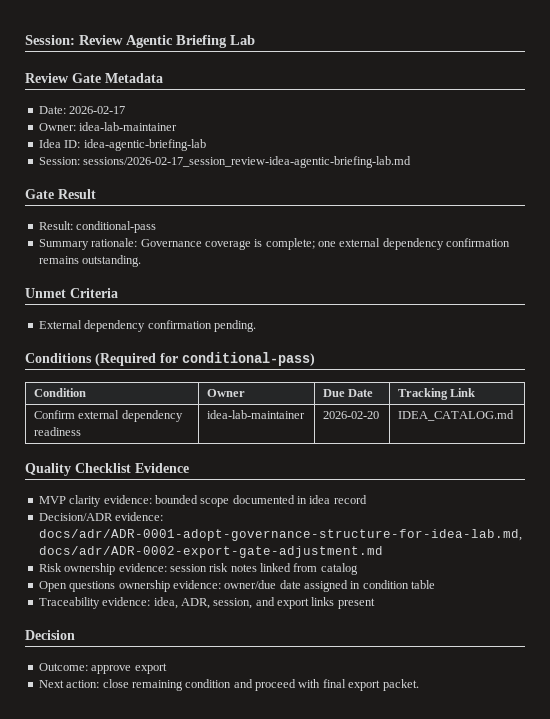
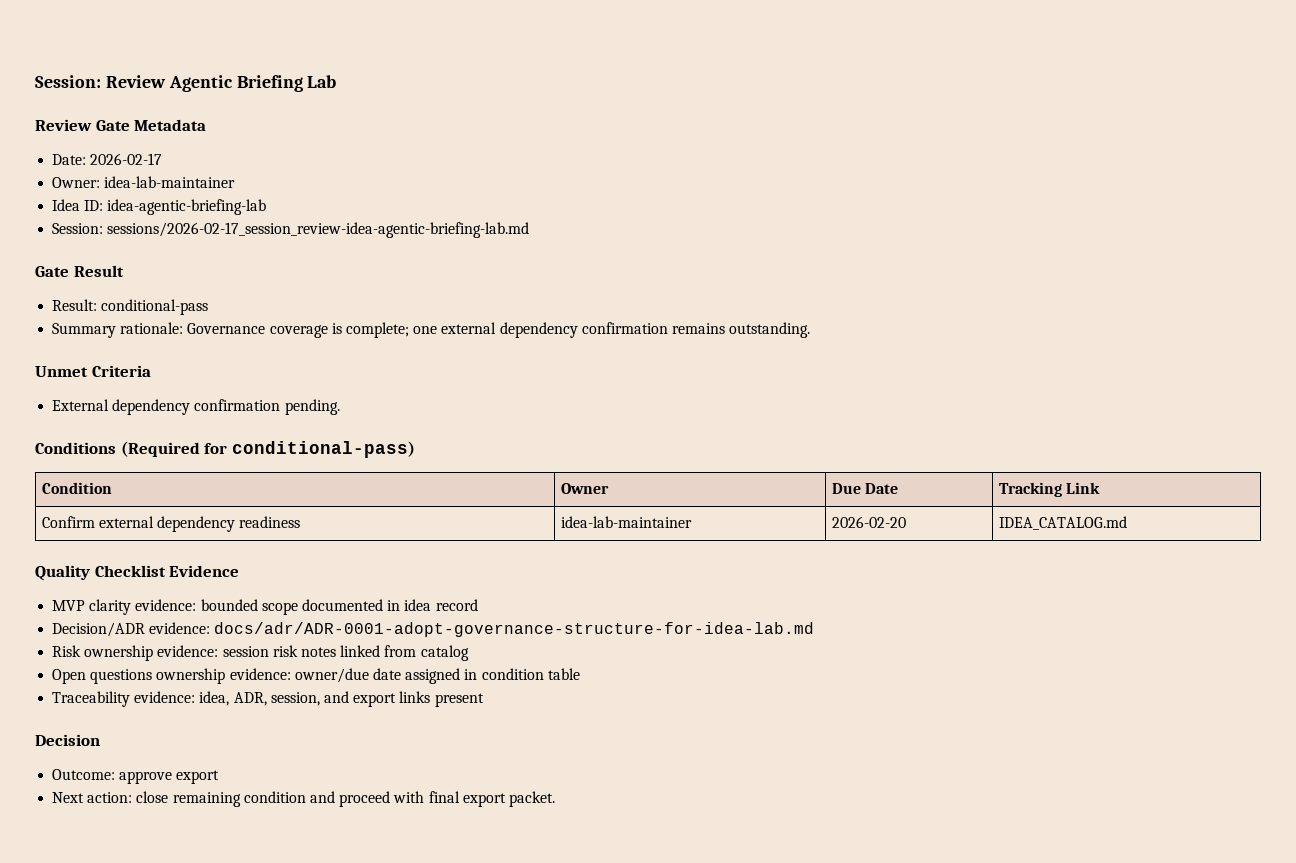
[38,529,522,541] [38,546,383,558] docs/adr/ADR-0001-adopt-governance-structure-for-idea-lab.md, docs/adr/ADR-0002-export-gate-adjustment.md -> [214,622,815,637] docs/adr/ADR-0001-adopt-governance-structure-for-idea-lab.md

